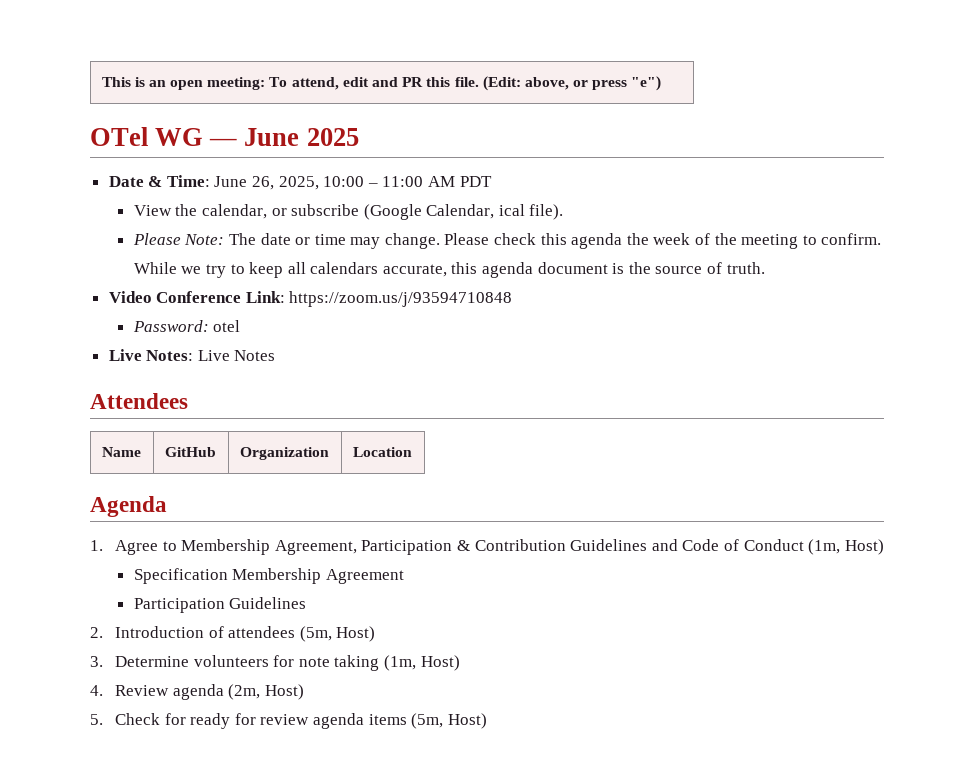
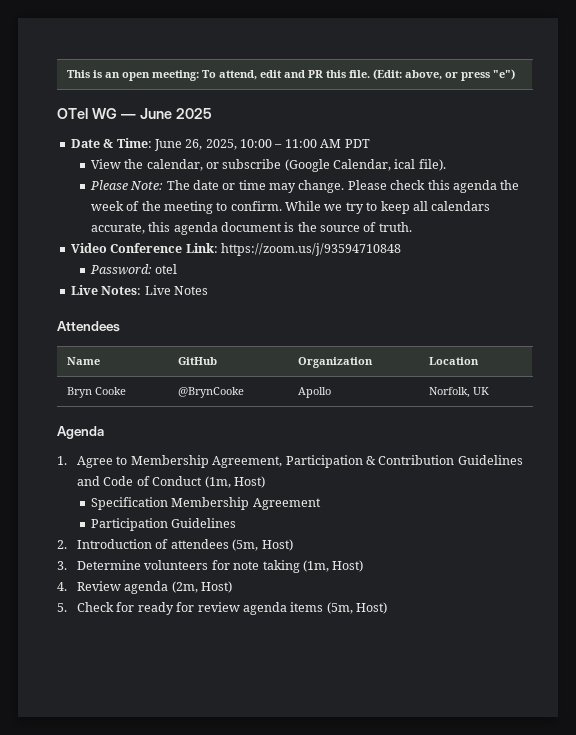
(412, 452) none -> [66,387,126,398] [177,387,244,398] [297,387,331,398] [428,387,489,398] // Bryn Cooke | @BrynCooke | Apollo | Norfolk, UK

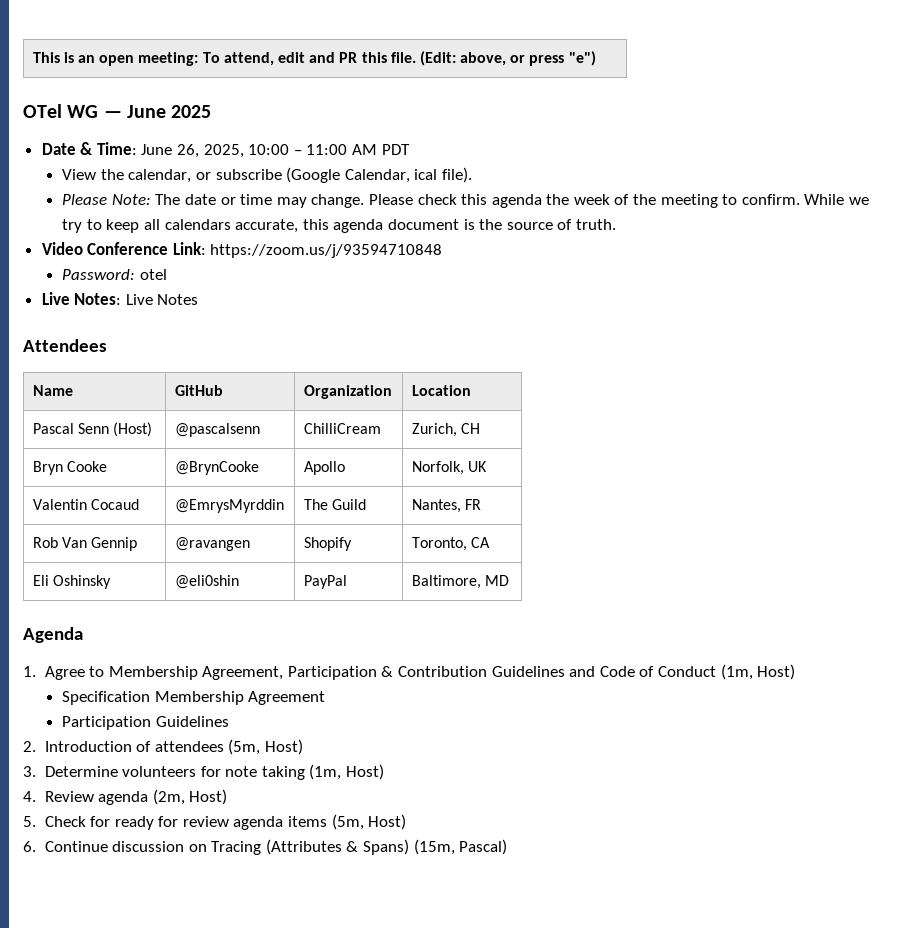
(479, 361) none -> [32,422,153,437] [174,423,260,437] [303,423,381,434] [411,423,480,437] // Pascal Senn (Host) | @pascalsenn | ChilliCream | Zurich, CH
(489, 391) none -> [32,499,139,510] [174,499,284,513] [303,499,366,510] [411,499,481,513] [32,537,138,551] [174,537,250,551] [303,537,352,551] [411,537,490,551] [32,575,111,589] [174,575,239,589] [303,575,347,589] [411,575,509,589] // Valentin Cocaud | @EmrysMyrddin | The Guild | Nantes, FR // Rob Van Gennip | @ravangen | Shopify | Toronto, CA // Eli Oshinsky | @eli0shin | PayPal | Baltimore, MD
(388, 608) none -> [23,839,508,855] // 6. Continue discussion on Tracing (Attributes & Spans) (15m, Pascal)

